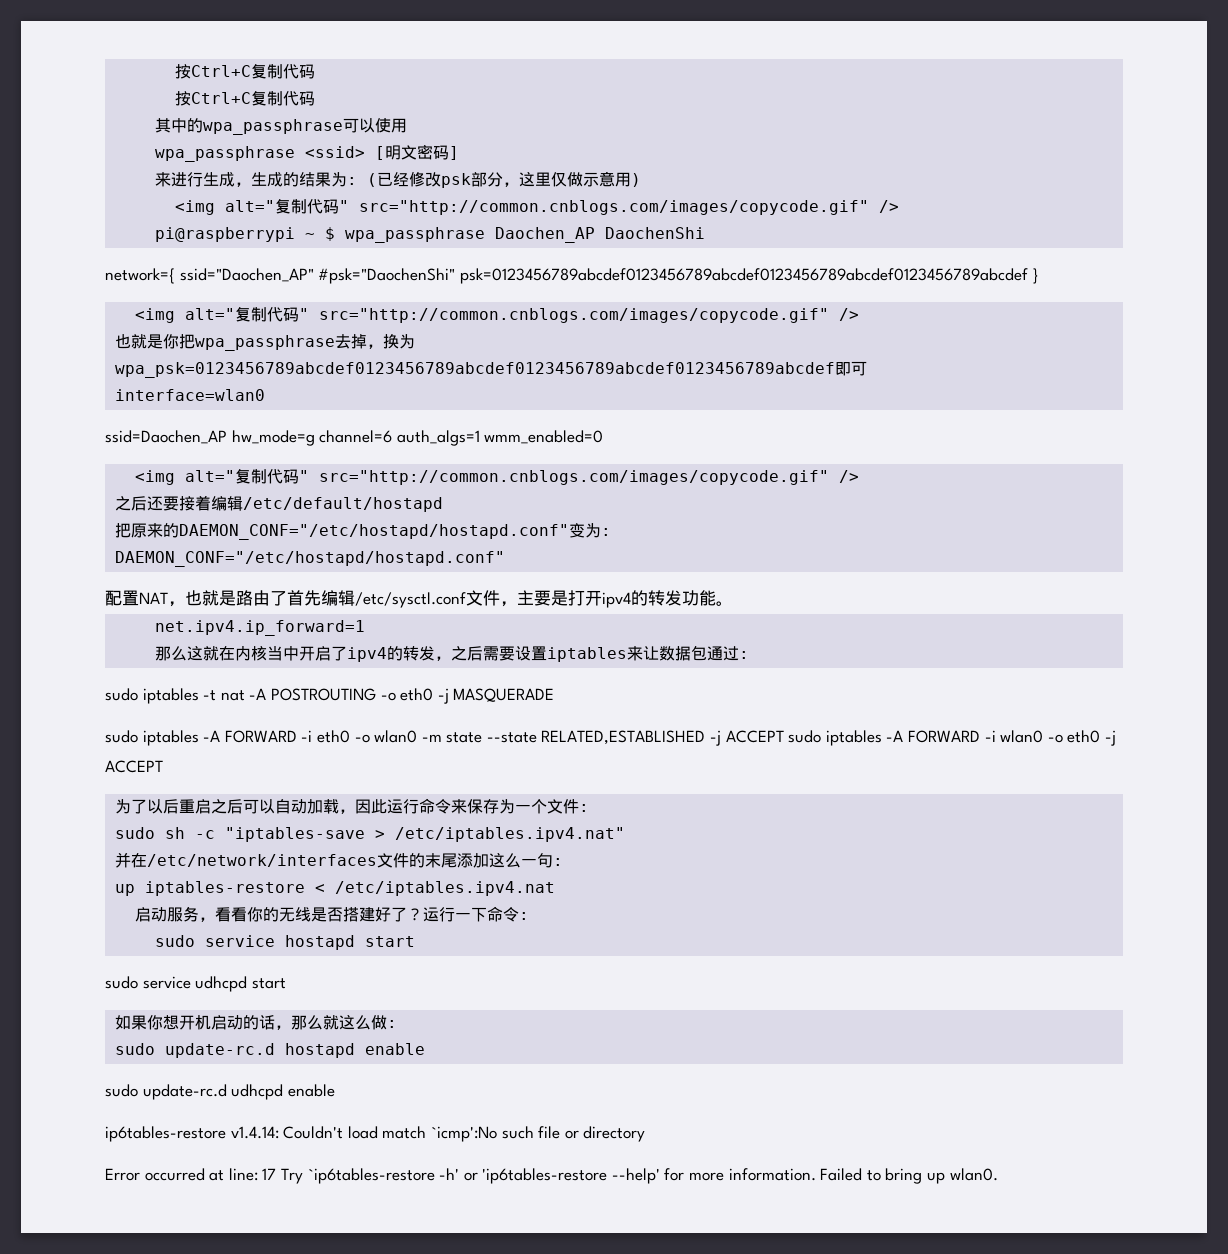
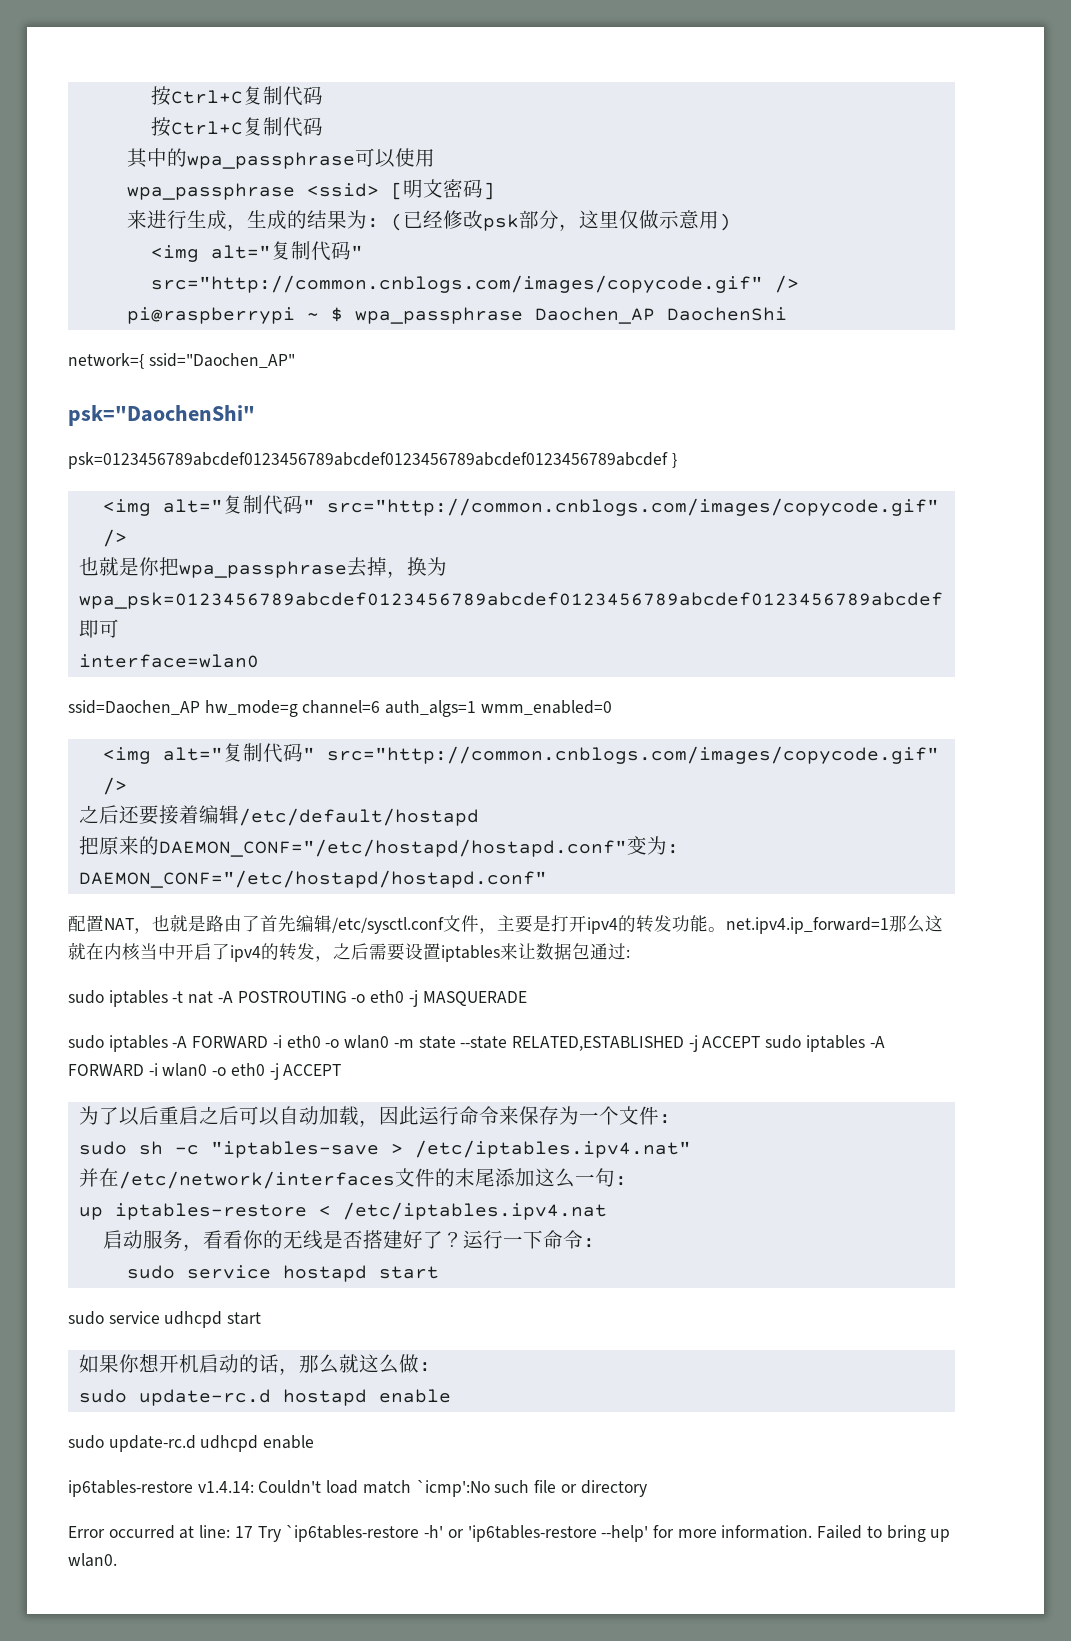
[318,268,456,284] #psk="DaochenShi" -> [68,405,255,426] // psk="DaochenShi" //
(733, 603) // -> (726, 929) none
(366, 628) // -> (889, 925) none

